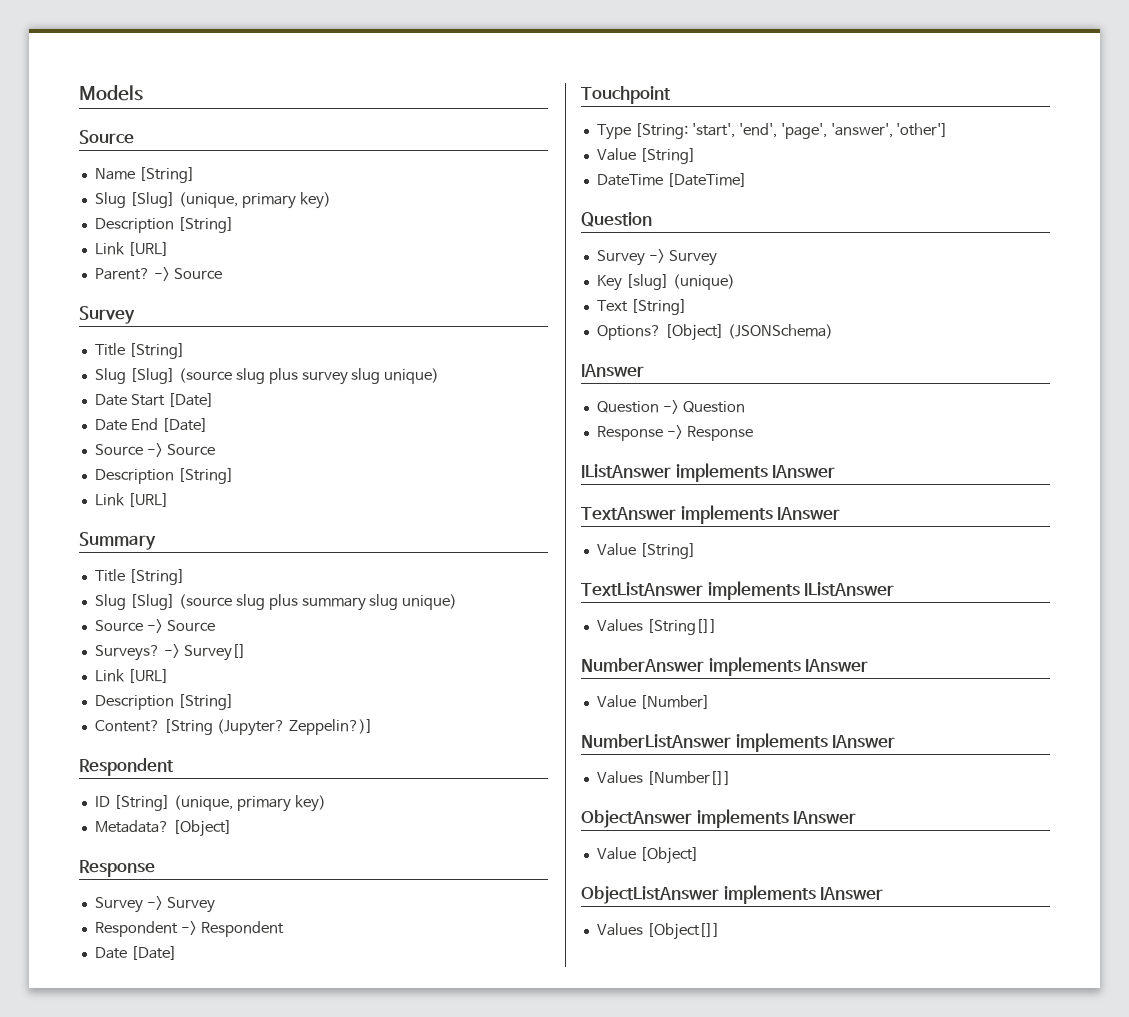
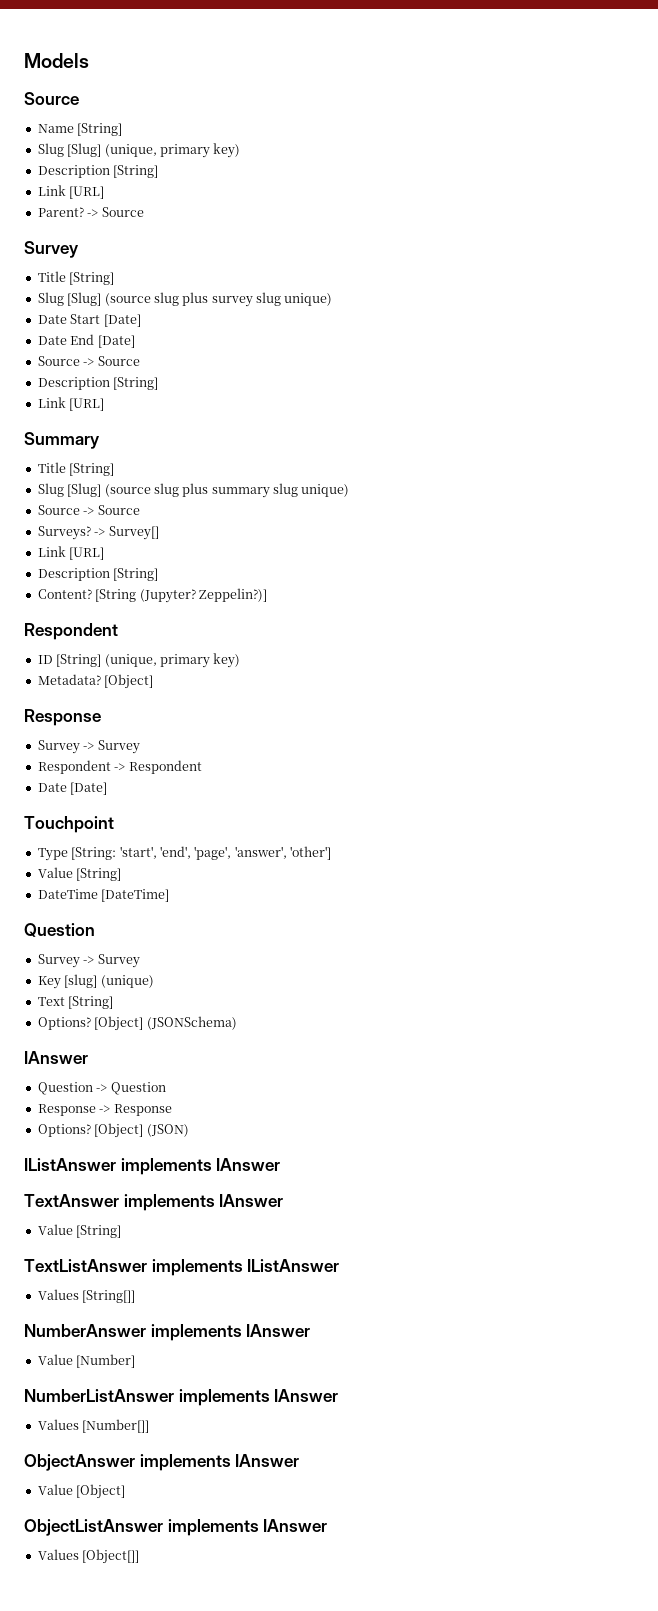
(753, 433) none -> [37,1123,189,1138] // Options? [Object] (JSON)

